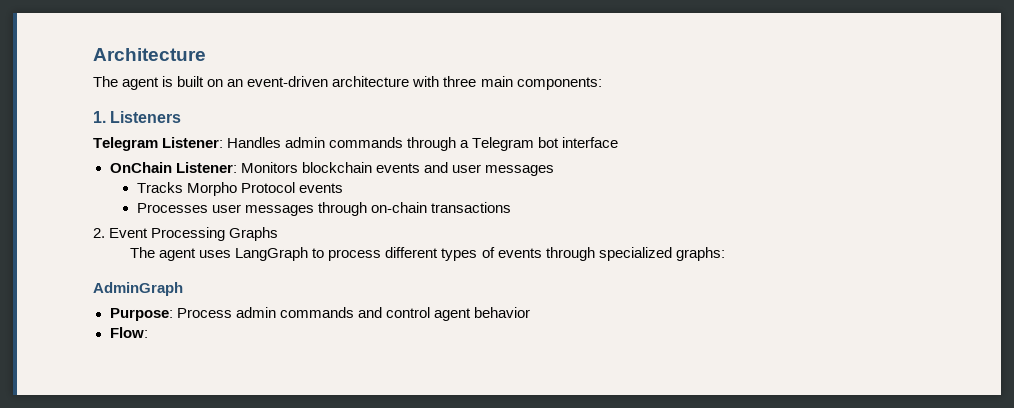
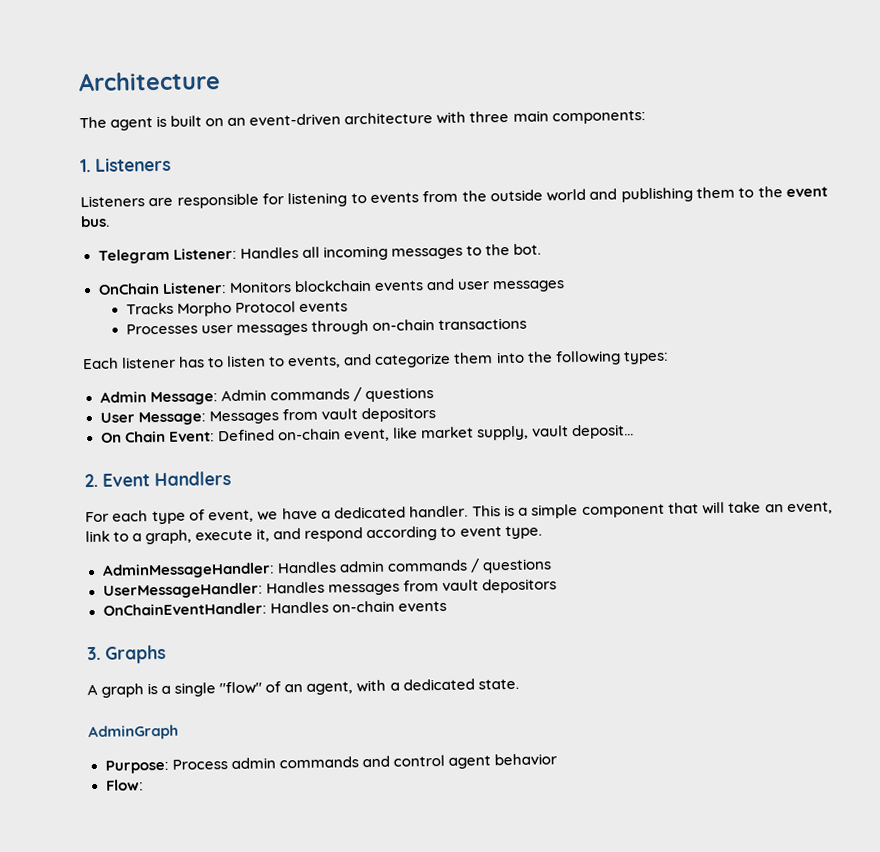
[93,137,619,151] Telegram Listener: Handles admin commands through a Telegram bot interface -> [80,186,828,209] [80,215,110,228] [97,243,541,264] Listeners are responsible for listening to events from the outside world and publishing them to the event bus. // Telegram Listener: Handles all incoming messages to the bot.
[93,227,279,241] [130,247,725,261] 2. Event Processing Graphs // The agent uses LangGraph to process different types of events through specialized graphs: -> [82,350,669,370] [99,387,434,406] [99,407,436,426] [100,424,634,443] [84,471,231,488] [85,501,834,525] [85,525,542,545] [101,558,552,579] [102,578,557,599] [102,600,447,616] [87,644,166,664] [87,678,519,698] Each listener has to listen to events, and categorize them into the following types: // Admin Message: Admin commands / questions // User Message: Messages from vault depositors // On Chain Event: Defined on-chain event, like market supply, vault deposit... // 2. Event Handlers // For each type of event, we have a dedicated handler. This is a simple component that will take an event, link to a graph, execute it, and respond according to event type. // AdminMessageHandler: Handles admin commands / questions // UserMessageHandler: Handles messages from vault depositors // OnChainEventHandler: Handles on-chain events // 3. Graphs // A graph is a single "flow" of an agent, with a dedicated state.

